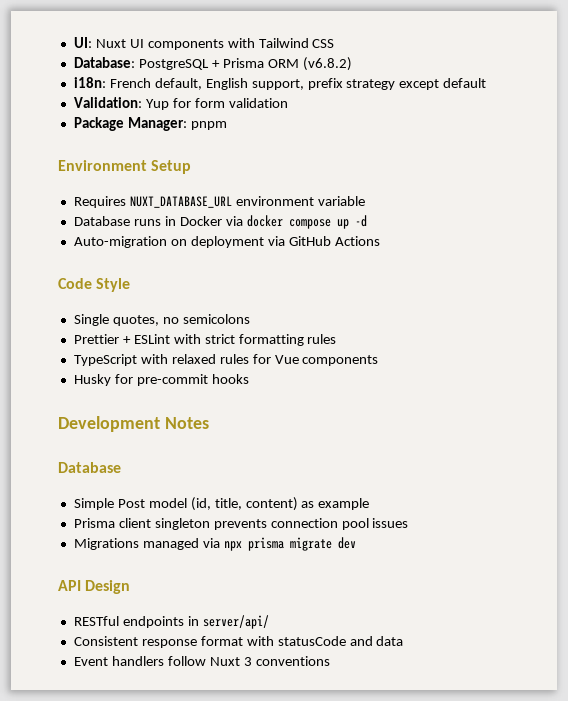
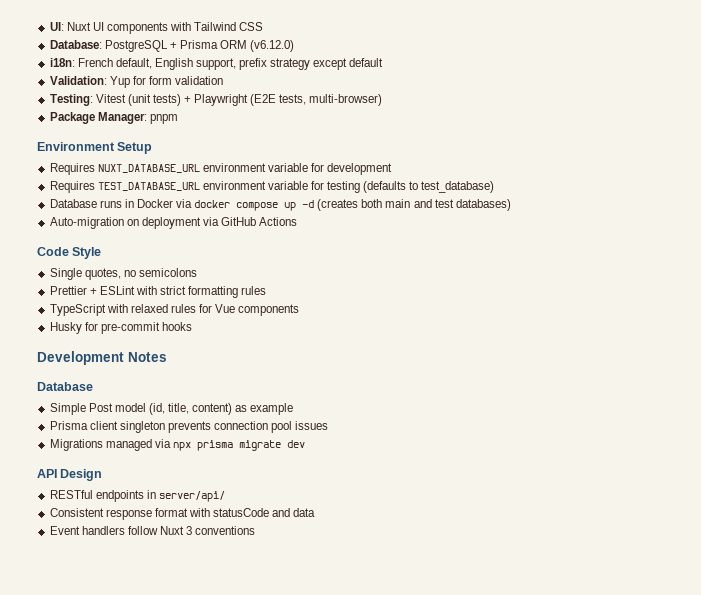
[302,57,352,71] (v6.8.2) -> [250,40,295,52] (v6.12.0)
(288, 103) none -> [49,94,383,106] // Testing: Vitest (unit tests) + Playwright (E2E tests, multi-browser)
(365, 201) none -> [311,163,393,175] [49,181,495,193] for development // Requires TEST_DATABASE_URL environment variable for testing (defaults to test_database)
(367, 221) none -> [317,199,511,211] (creates both main and test databases)

